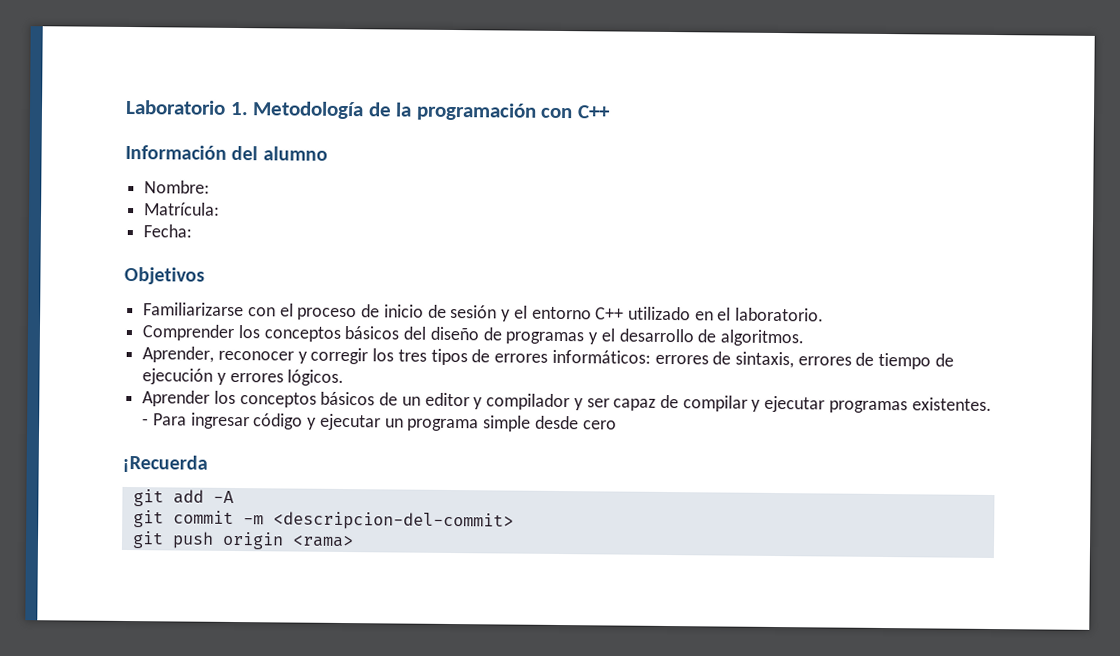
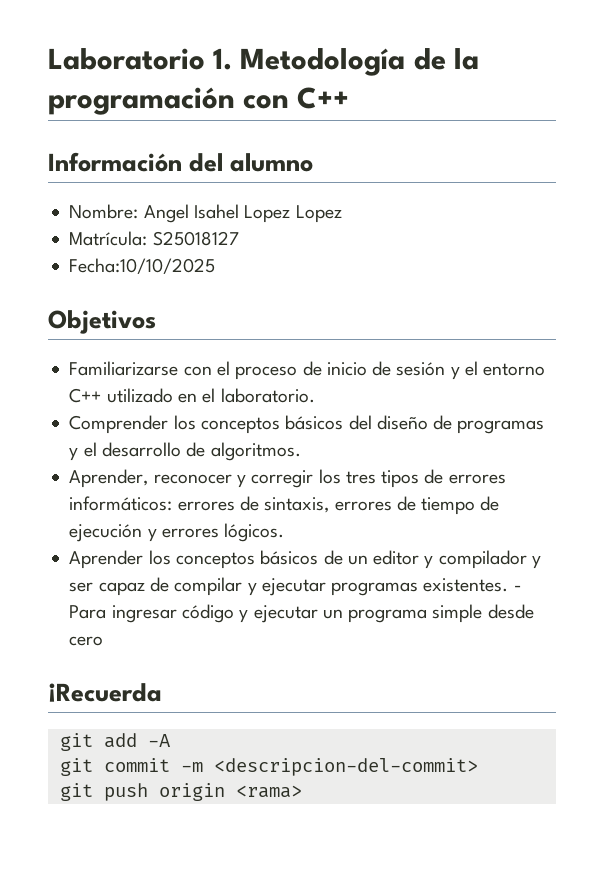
(211, 187) none -> [143,204,342,223] Angel Isahel Lopez Lopez
[143,224,193,238] // Fecha: -> [152,231,239,246] [69,258,216,274] S25018127 // Fecha:10/10/2025

